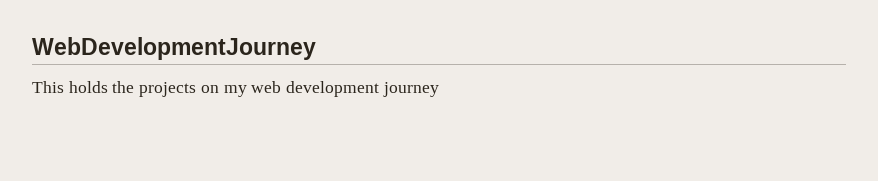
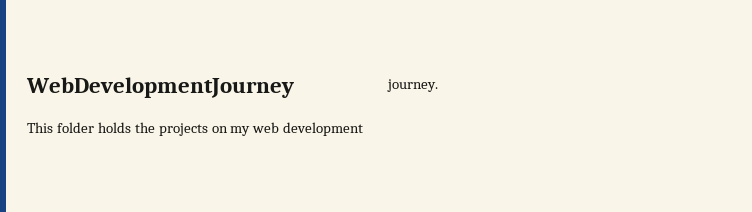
(64, 87) none -> [56,122,94,133] folder
[382,82,439,97] journey -> [387,79,438,92] journey.

